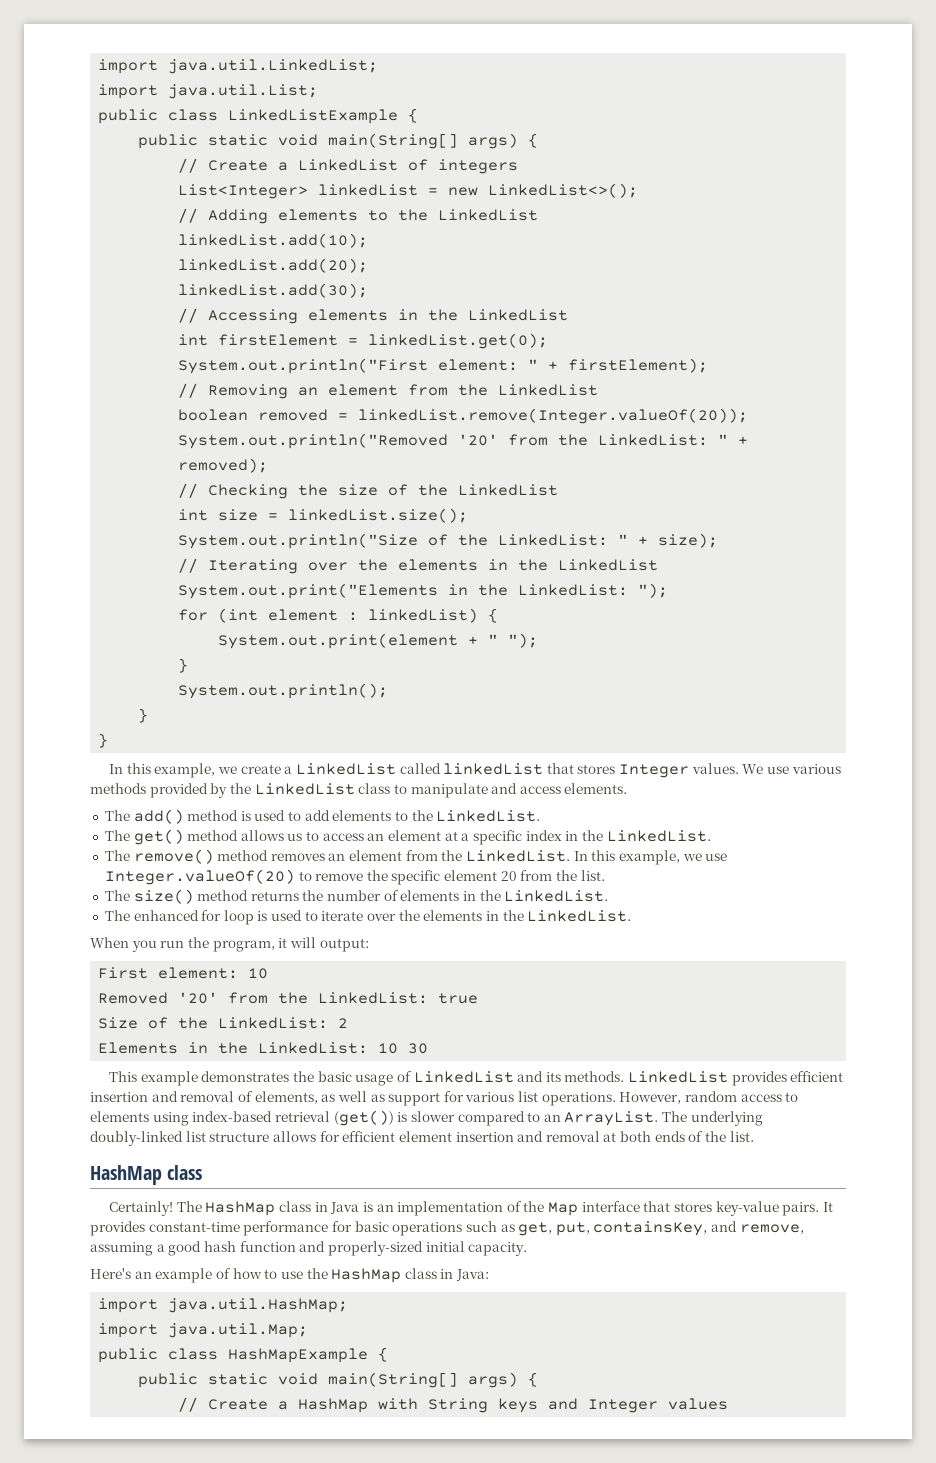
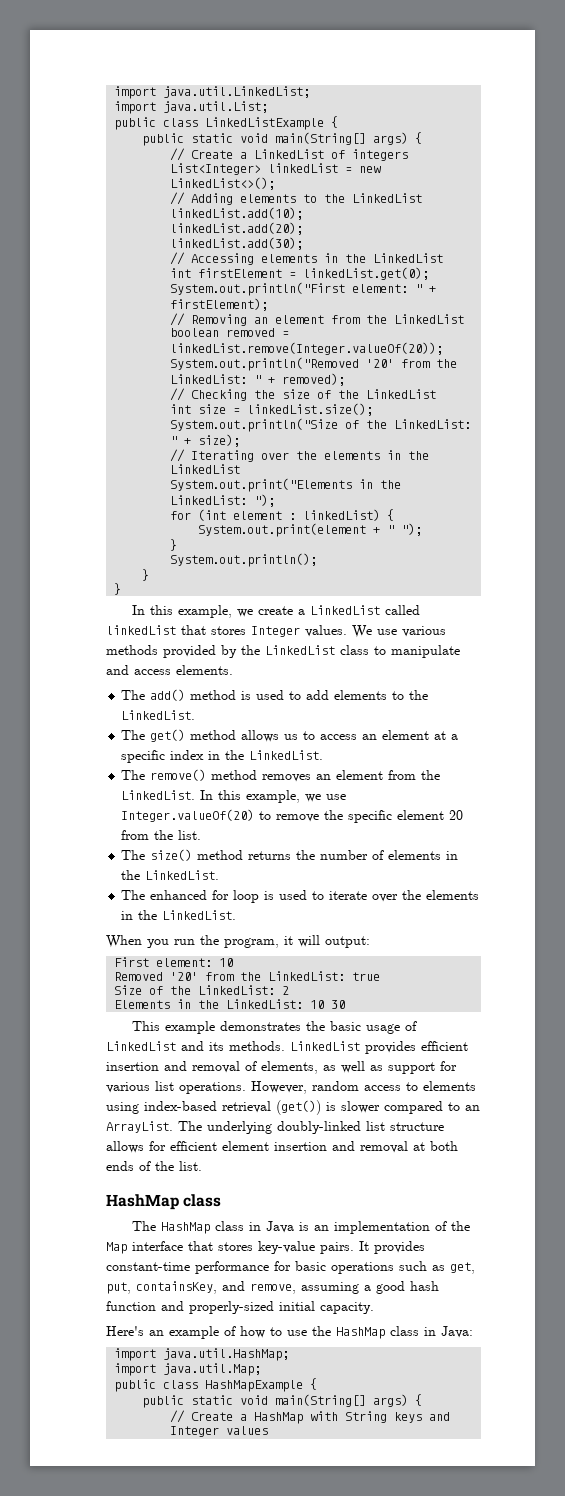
[109,1201,174,1216] Certainly! -> (222, 1200) none

